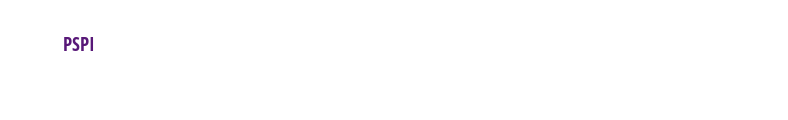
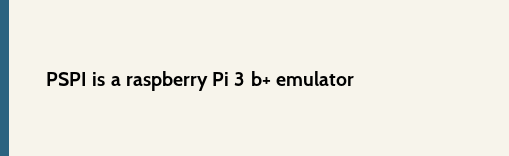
(95, 44) none -> [92,71,354,91] is a raspberry Pi 3 b+ emulator

